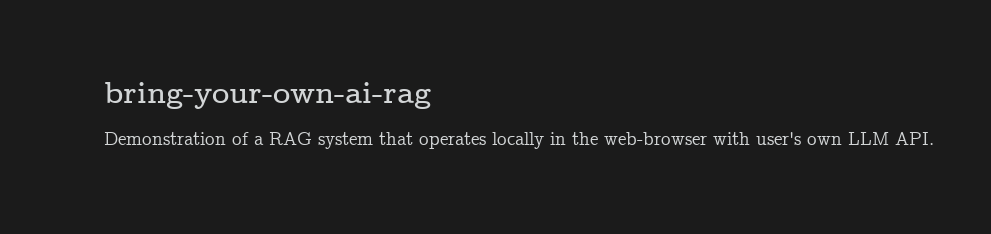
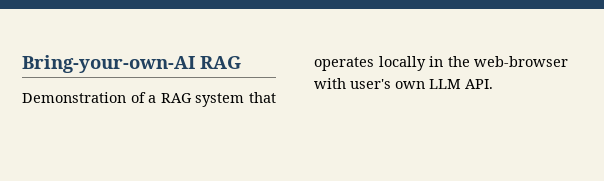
[104,82,431,109] bring-your-own-ai-rag -> [22,55,241,73] Bring-your-own-AI RAG

